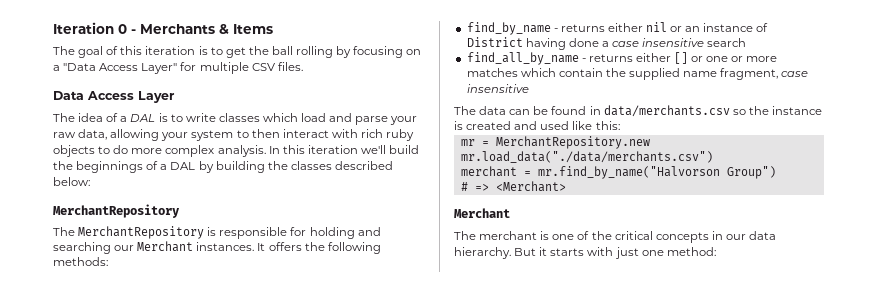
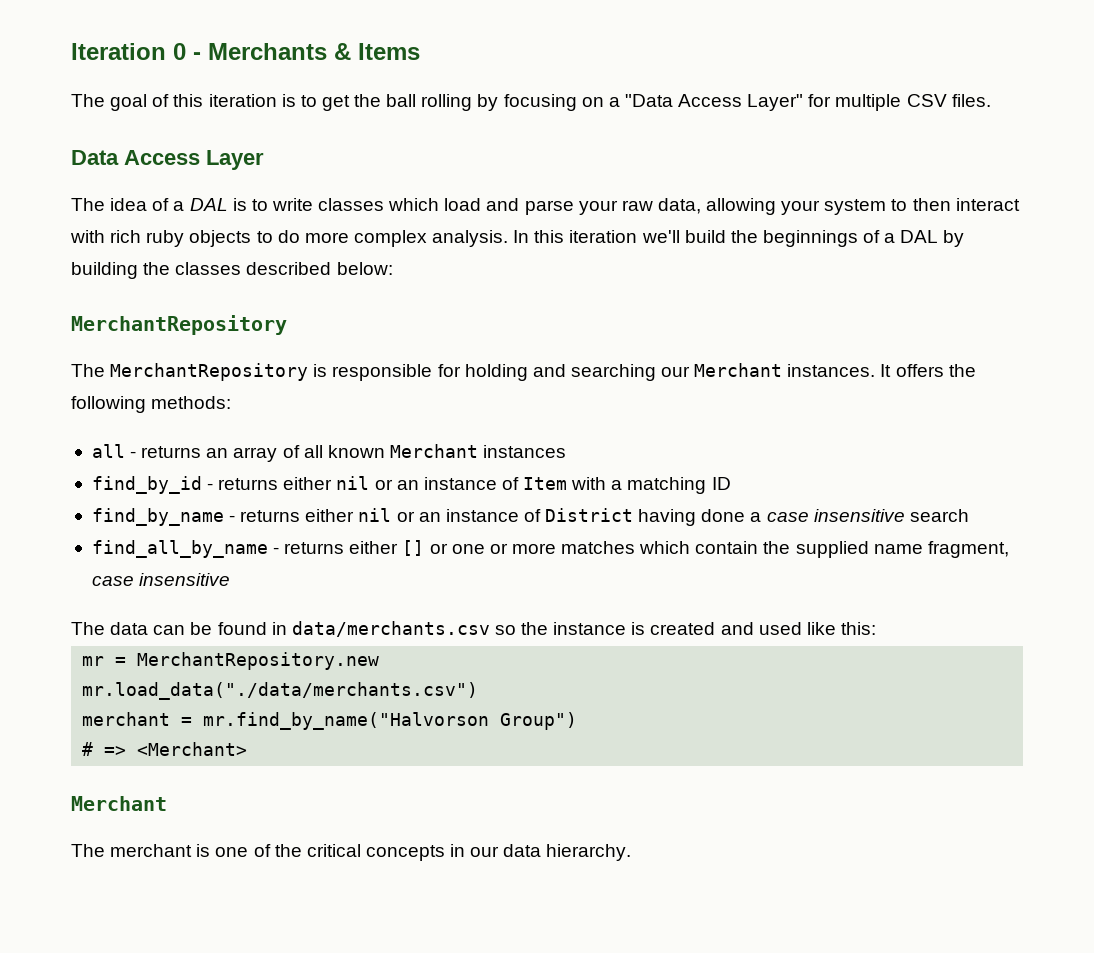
(108, 261) none -> [91,444,567,462] [91,476,731,494] // all - returns an array of all known Merchant instances // find_by_id - returns either nil or an instance of Item with a matching ID
[514,247,716,259] But it starts with just one method: -> (632, 852) none

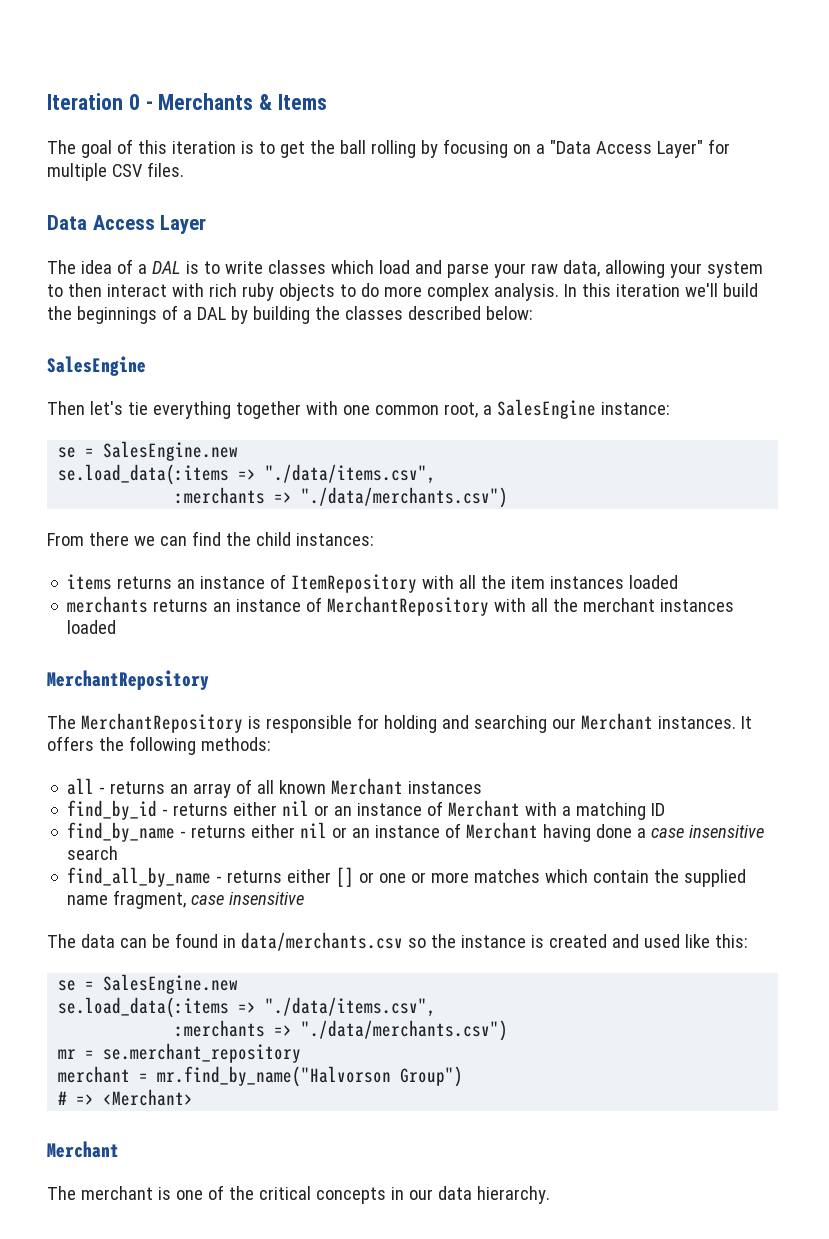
(393, 268) none -> [47,356,146,376] [47,399,670,419] [58,441,239,461] [58,464,437,485] [175,487,509,508] [47,531,374,546] [67,574,679,593] [67,596,735,616] [67,620,117,634] // SalesEngine // Then let's tie everything together with one common root, a SalesEngine instance: // se = SalesEngine.new // se.load_data(:items => "./data/items.csv", // :merchants => "./data/merchants.csv") // From there we can find the child instances: // items returns an instance of ItemRepository with all the item instances loaded // merchants returns an instance of MerchantRepository with all the merchant instances loaded
[523,477,568,490] Item -> [448,800,521,817] Merchant
[545,508,634,522] District -> [466,822,539,839] Merchant
(876, 628) none -> [58,974,239,994] [58,997,437,1018] [175,1020,509,1041] // se = SalesEngine.new // se.load_data(:items => "./data/items.csv", // :merchants => "./data/merchants.csv")
[137,652,380,670] [82,682,479,700] MerchantRepository.new // mr.load_data("./data/merchants.csv") -> [103,1043,302,1063] se.merchant_repository

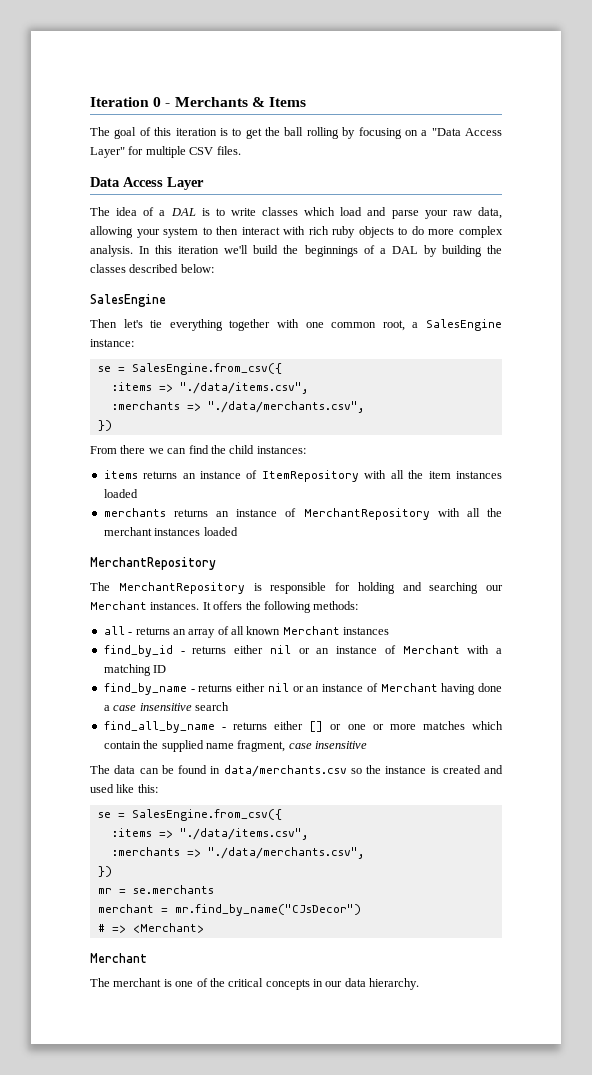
[103,441,239,461] [58,464,437,485] [175,487,509,508] SalesEngine.new // se.load_data(:items => "./data/items.csv", // :merchants => "./data/merchants.csv") -> [131,363,282,375] [111,382,308,394] [111,401,364,413] [97,420,112,431] SalesEngine.from_csv({ // :items => "./data/items.csv", // :merchants => "./data/merchants.csv", // })
[103,974,239,994] [58,997,437,1018] [175,1020,509,1041] SalesEngine.new // se.load_data(:items => "./data/items.csv", // :merchants => "./data/merchants.csv") -> [131,809,282,821] [111,828,308,840] [111,847,364,859] [97,866,112,877] SalesEngine.from_csv({ // :items => "./data/items.csv", // :merchants => "./data/merchants.csv", // })
[103,1043,302,1063] se.merchant_repository -> [132,885,214,894] se.merchants
[157,1066,464,1087] mr.find_by_name("Halvorson Group") -> [174,904,361,916] mr.find_by_name("CJsDecor")

